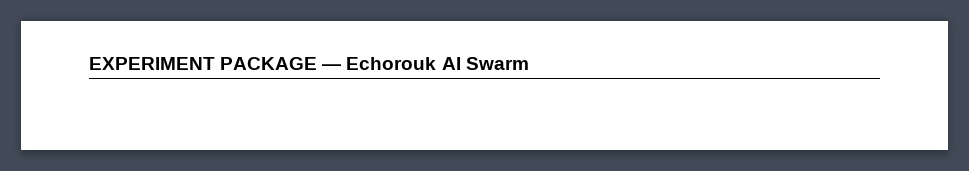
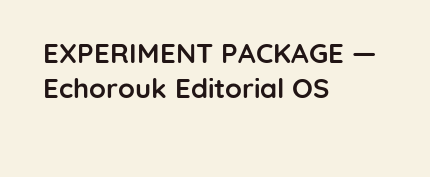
[441,57,529,70] AI Swarm -> [175,77,329,98] Editorial OS

